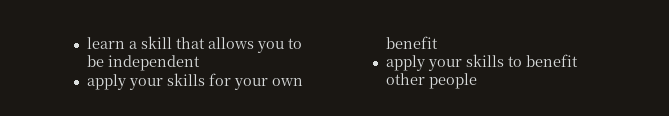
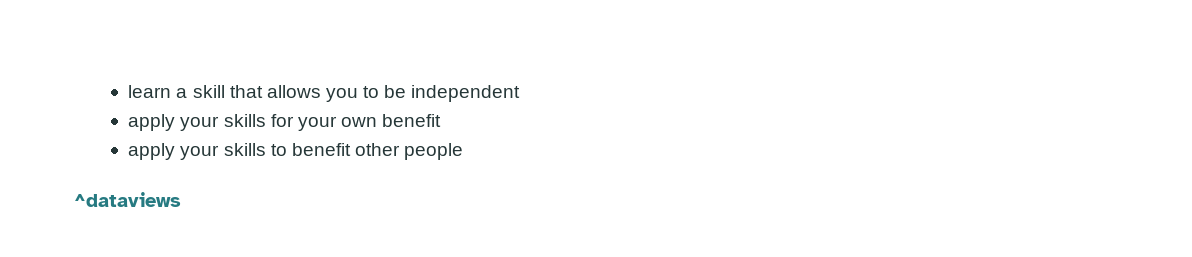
(477, 81) none -> [74,192,181,207] // ^dataviews

